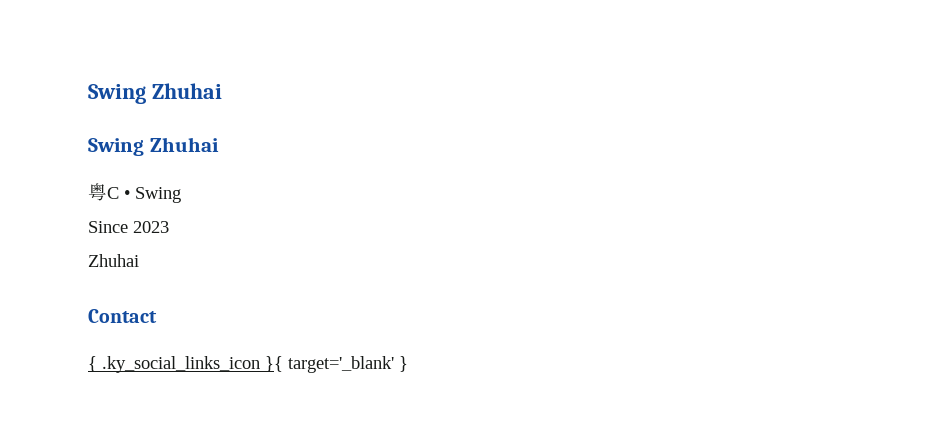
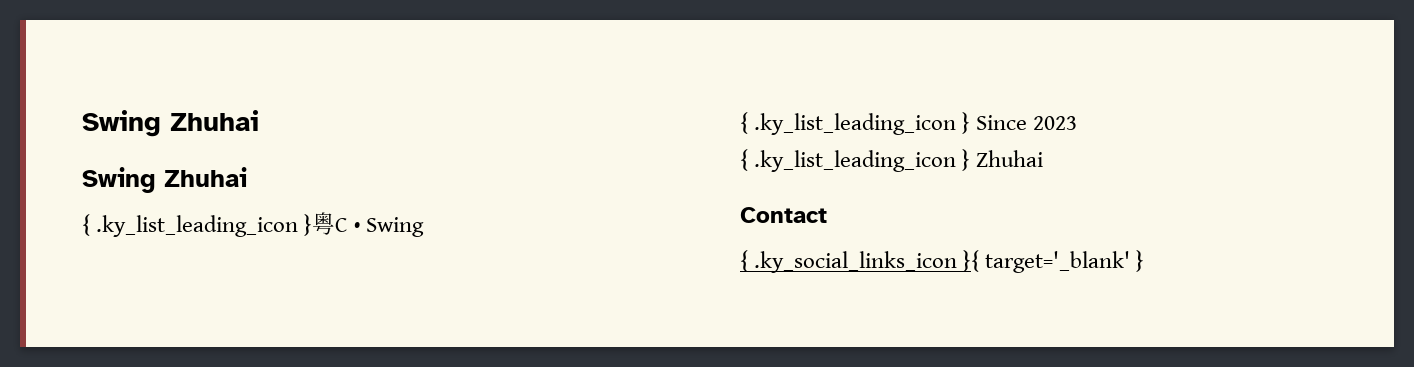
(219, 144) none -> [82,214,313,237] { .ky_list_leading_icon }
(181, 195) none -> [740,112,971,135] { .ky_list_leading_icon }
(169, 227) none -> [740,149,971,172] { .ky_list_leading_icon }

